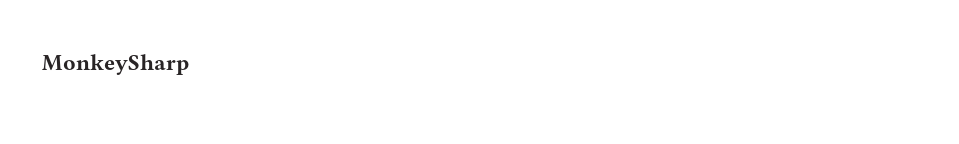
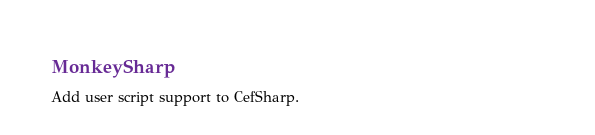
(189, 64) none -> [51,90,299,106] // Add user script support to CefSharp.

